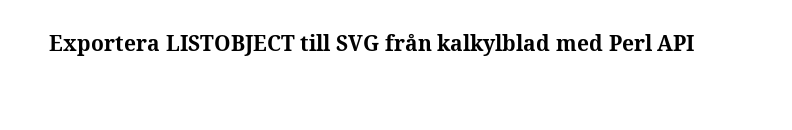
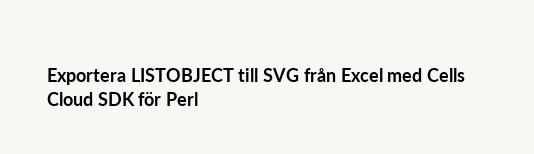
[437,34,695,56] kalkylblad med Perl API -> [340,68,466,82] [47,92,199,106] Excel med Cells Cloud SDK för Perl

